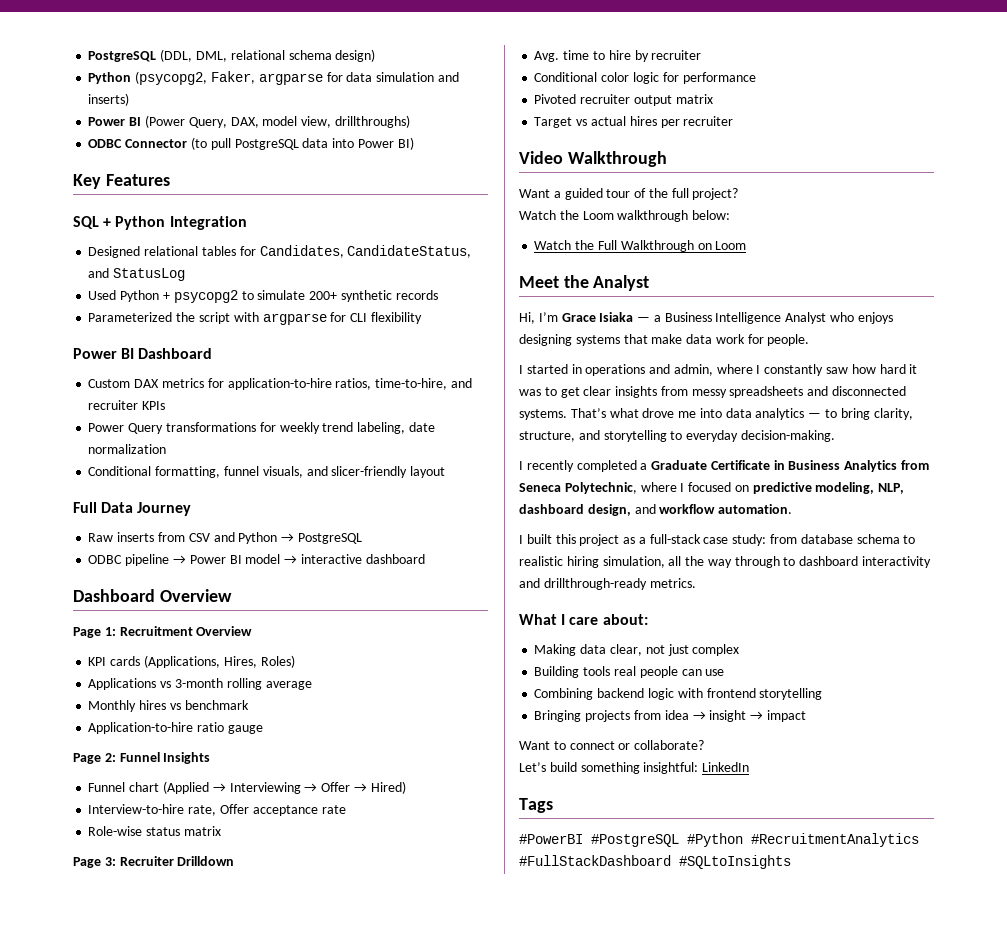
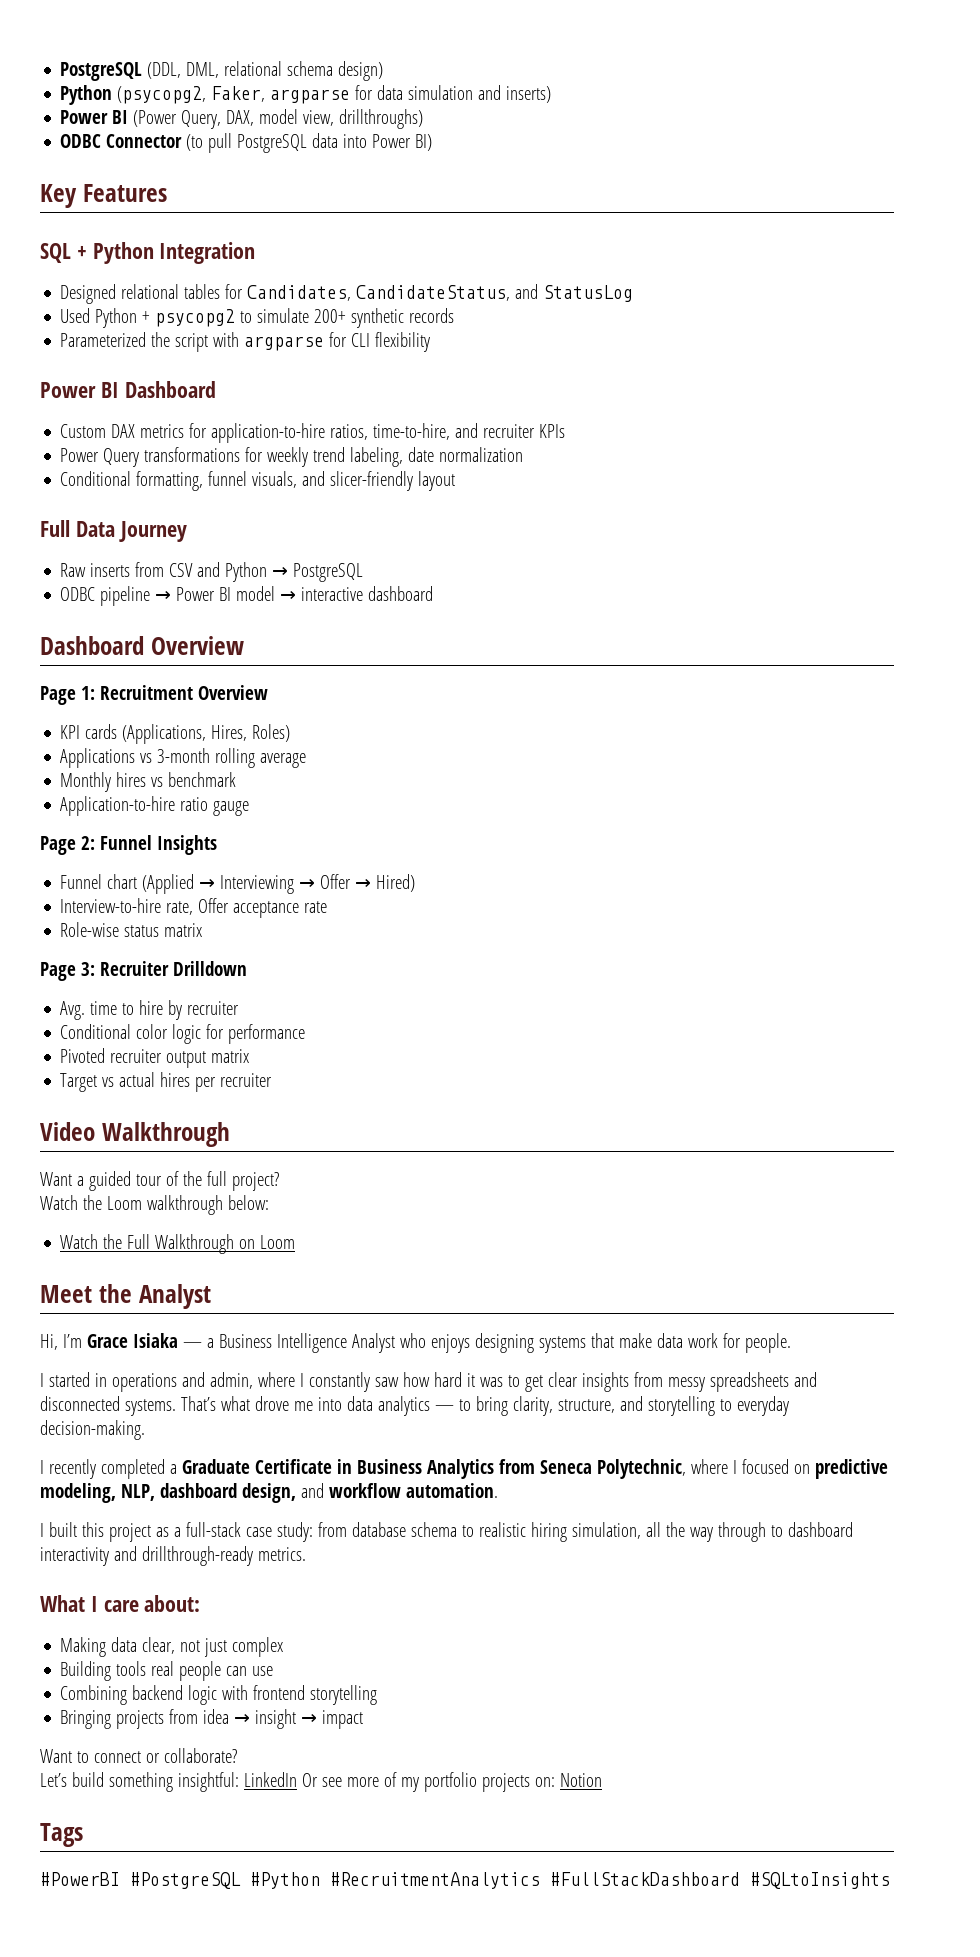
(750, 767) none -> [301,1772,602,1792] Or see more of my portfolio projects on: Notion

